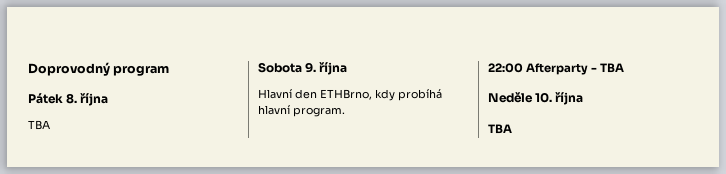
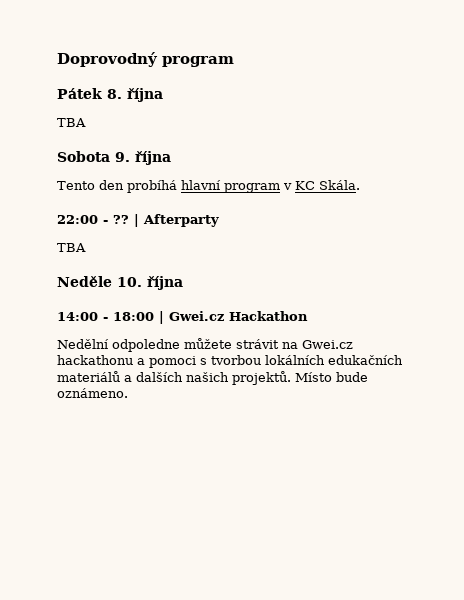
[258,89,442,101] [258,105,345,117] [488,63,523,73] Hlavní den ETHBrno, kdy probíhá hlavní program. // 22:00 -> [57,180,360,193] [57,214,139,227] Tento den probíhá hlavní program v KC Skála. // 22:00 - ?? |
[591,67,598,72] - -> (219, 220) //
[488,124,512,134] TBA -> [57,311,308,324] [57,338,353,352] [57,355,403,368] [57,371,368,385] [57,388,128,398] 14:00 - 18:00 | Gwei.cz Hackathon // Nedělní odpoledne můžete strávit na Gwei.cz hackathonu a pomoci s tvorbou lokálních edukačních materiálů a dalších našich projektů. Místo bude oznámeno.

